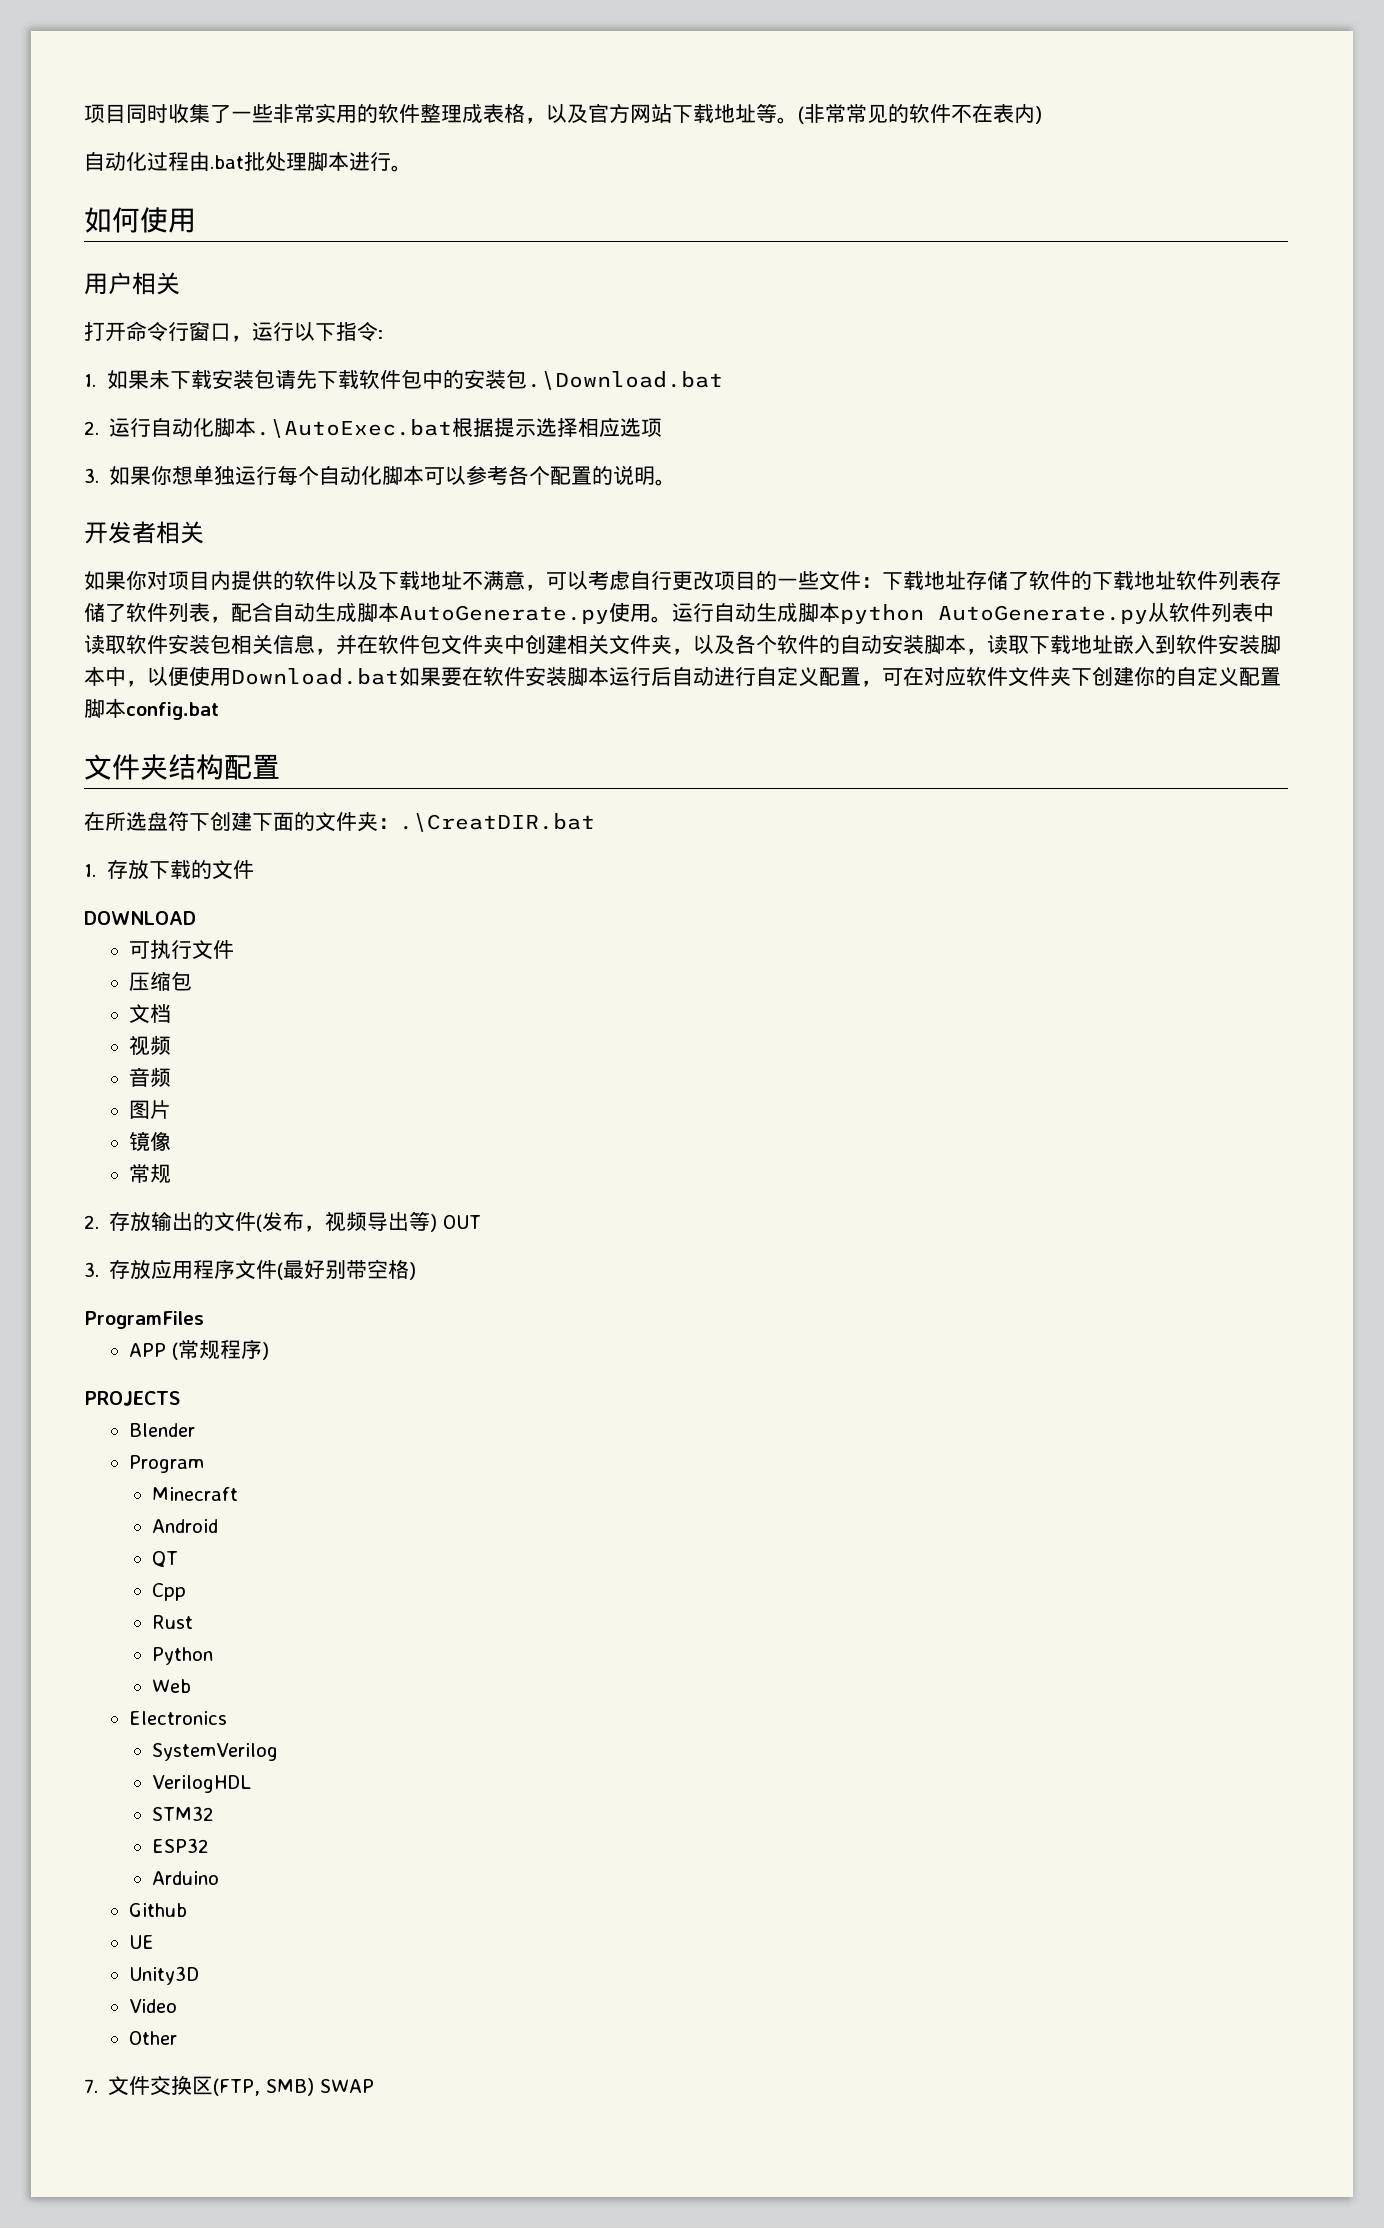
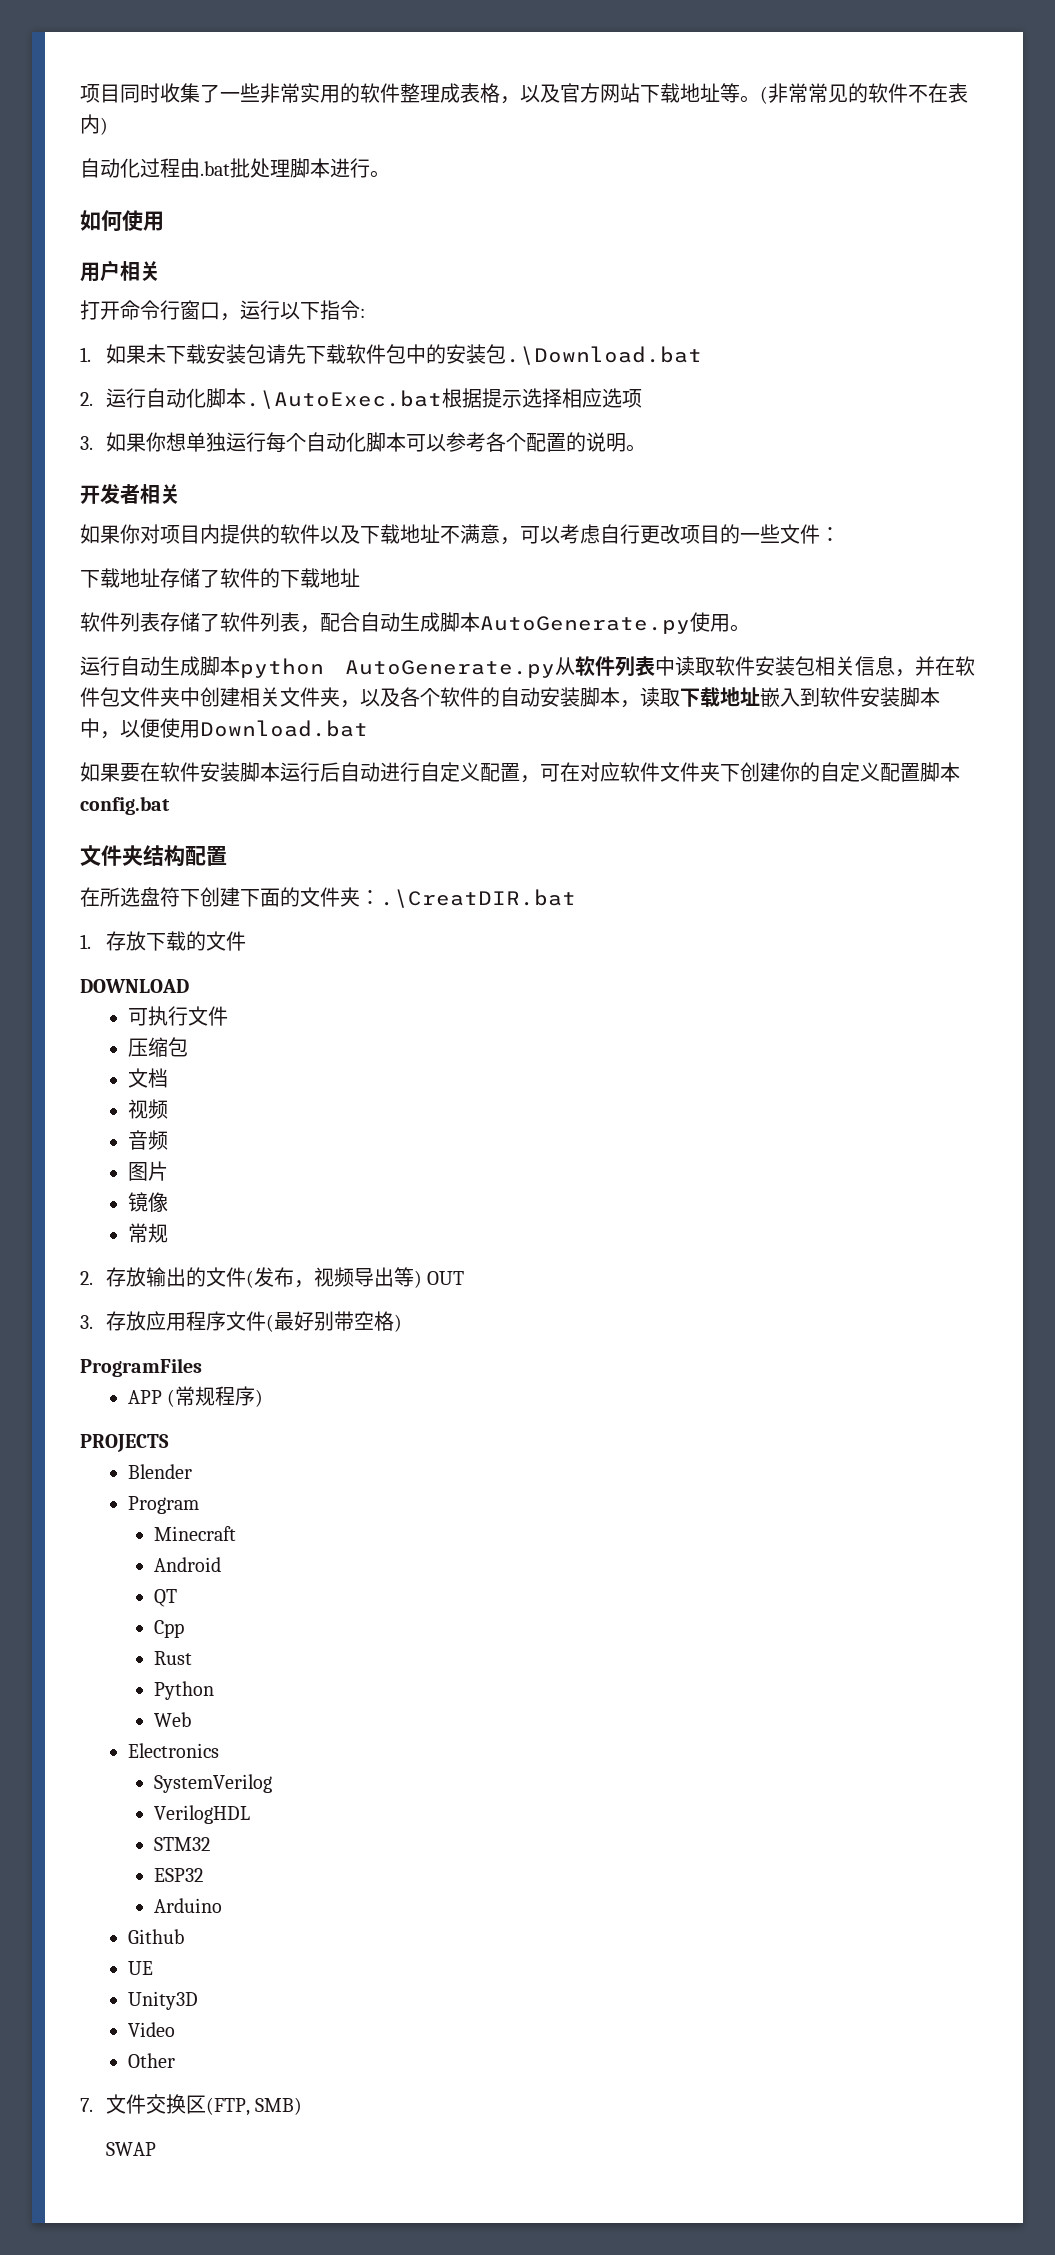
(882, 582) none -> (840, 534) //
(1176, 580) none -> (360, 577) //
(672, 619) none -> (750, 628) //
(399, 676) none -> (368, 728) //
(315, 2087) none -> (303, 2106) //

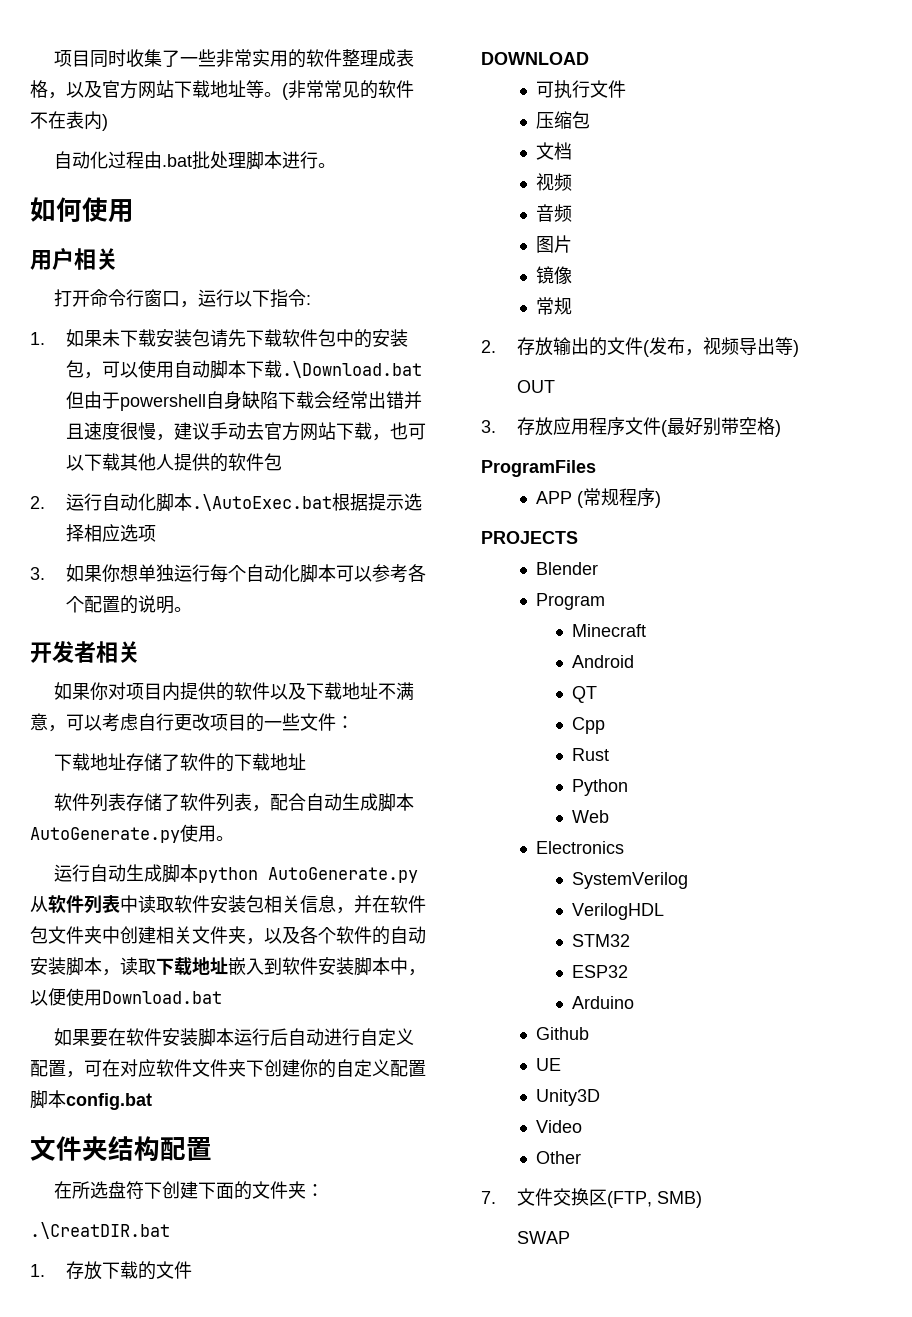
[505,346,702,365] .\Download.bat -> [83,360,422,379] [65,391,422,411] [65,422,426,441] [65,453,282,472] ，可以使用自动脚本下载.\Download.bat但由于powershell自身缺陷下载会经常出错并且速度很慢，建议手动去官方网站下载，也可以下载其他人提供的软件包
(380, 897) none -> (324, 1190) //
(422, 1279) none -> (799, 348) //

